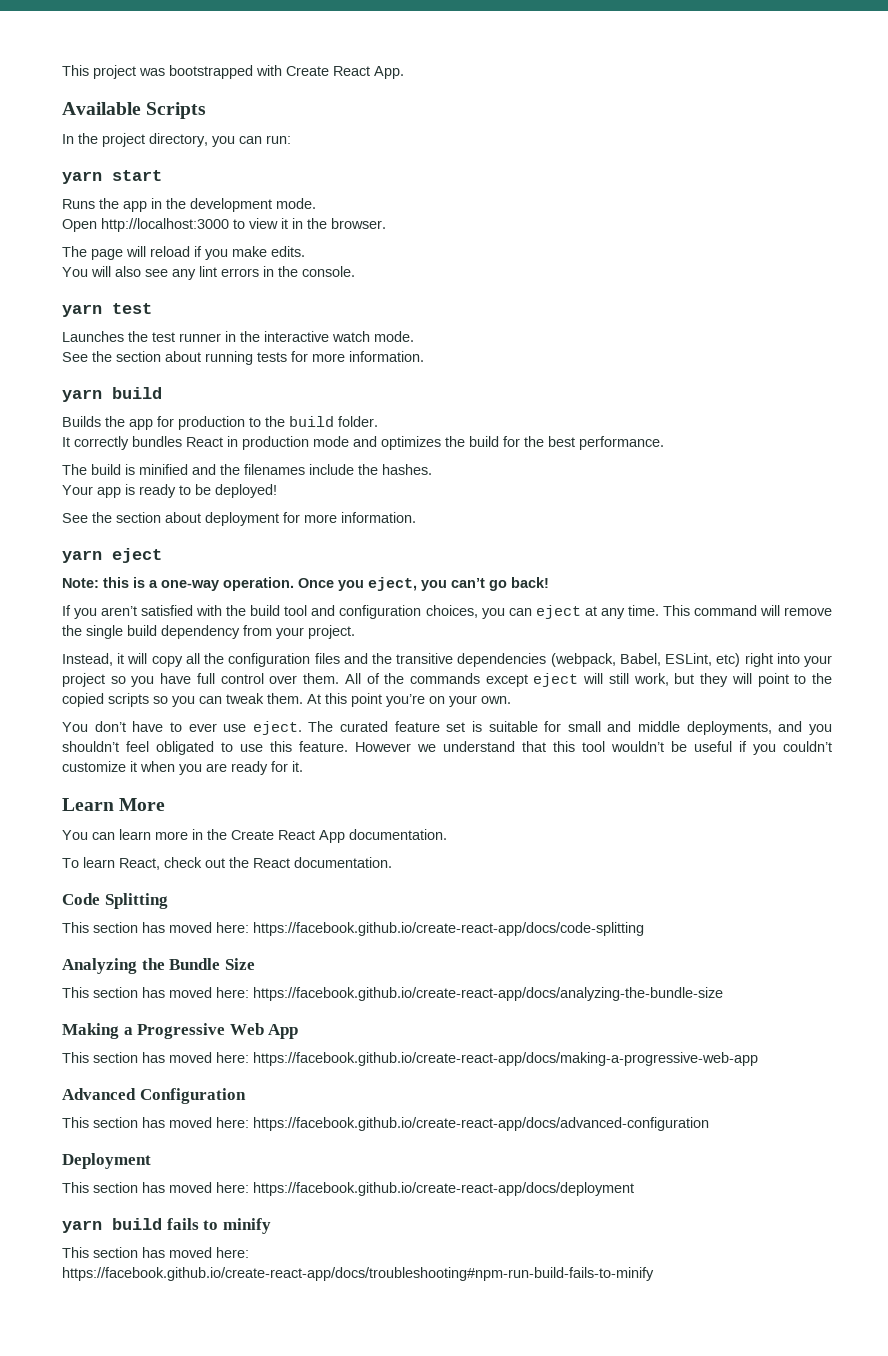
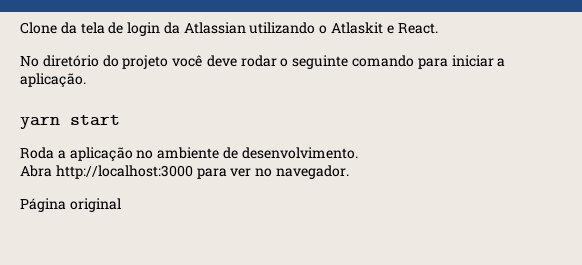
[62,65,404,79] [62,102,207,119] [62,133,291,147] [62,170,162,184] [62,198,316,212] [62,218,386,232] [62,246,305,260] [62,266,355,280] [62,303,152,317] [62,331,414,342] [62,351,424,365] [62,387,162,402] [62,416,378,430] [62,436,664,450] [62,464,432,475] [62,484,277,498] [62,512,416,526] [62,548,162,563] [62,577,549,591] [62,605,832,619] [62,625,355,639] [62,653,832,667] [62,673,833,687] [62,693,511,707] [62,721,833,735] [62,741,832,755] [62,761,303,775] [62,798,166,811] [62,829,447,843] [62,857,392,870] [62,893,168,909] [62,922,644,936] [62,958,255,974] [62,987,723,1001] [62,1023,299,1039] [62,1052,758,1066] [62,1088,246,1104] [62,1117,709,1131] [62,1153,151,1169] [62,1182,634,1196] [62,1218,271,1234] [62,1247,249,1258] [62,1267,654,1281] This project was bootstrapped with Create React App. // Available Scripts // In the project directory, you can run: // yarn start // Runs the app in the development mode. // Open http://localhost:3000 to view it in the browser. // The page will reload if you make edits. // You will also see any lint errors in the console. // yarn test // Launches the test runner in the interactive watch mode. // See the section about running tests for more information. // yarn build // Builds the app for production to the build folder. // It correctly bundles React in production mode and optimizes the build for the best performance. // The build is minified and the filenames include the hashes. // Your app is ready to be deployed! // See the section about deployment for more information. // yarn eject // Note: this is a one-way operation. Once you eject, you can’t go back! // If you aren’t satisfied with the build tool and configuration choices, you can eject at any time. This command will remove the single build dependency from your project. // Instead, it will copy all the configuration files and the transitive dependencies (webpack, Babel, ESLint, etc) right into your project so you have full control over them. All of the commands except eject will still work, but they will point to the copied scripts so you can tweak them. At this point you’re on your own. // You don’t have to ever use eject. The curated feature set is suitable for small and middle deployments, and you shouldn’t feel obligated to use this feature. However we understand that this tool wouldn’t be useful if you couldn’t customize it when you are ready for it. // Learn More // You can learn more in the Create React App documentation. // To learn React, check out the React documentation. // Code Splitting // This section has moved here: https://facebook.github.io/create-react-app/docs/code-splitting // Analyzing the Bundle Size // This section has moved here: https://facebook.github.io/create-react-app/docs/analyzing-the-bundle-size // Making a Progressive Web App // This section has moved here: https://facebook.github.io/create-react-app/docs/making-a-progressive-web-app // Advanced Configuration // This section has moved here: https://facebook.github.io/create-react-app/docs/advanced-configuration // Deployment // This section has moved here: https://facebook.github.io/create-react-app/docs/deployment // yarn build fails to minify // This section has moved here: https://facebook.github.io/create-react-app/docs/troubleshooting#npm-run-build-fails-to-minify -> [20,22,438,36] [20,55,506,69] [20,73,86,88] [20,115,120,129] [20,147,358,162] [20,165,349,179] [20,198,121,212] Clone da tela de login da Atlassian utilizando o Atlaskit e React. // No diretório do projeto você deve rodar o seguinte comando para iniciar a aplicação. // yarn start // Roda a aplicação no ambiente de desenvolvimento. // Abra http://localhost:3000 para ver no navegador. // Página original

